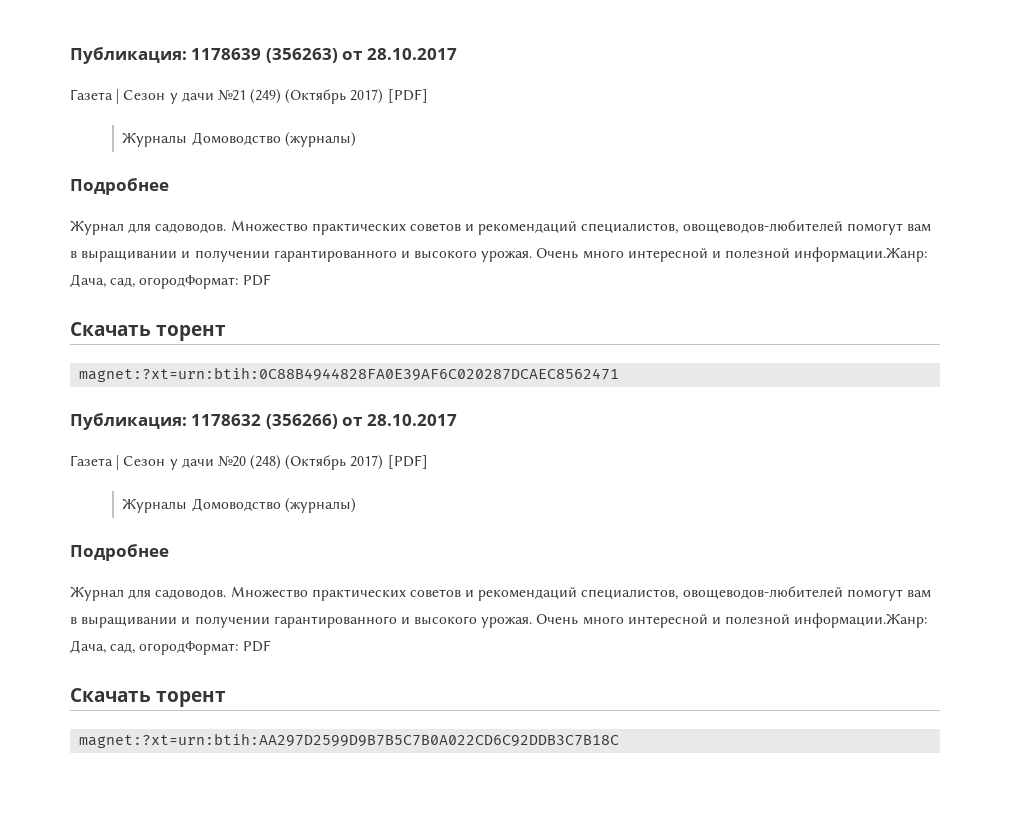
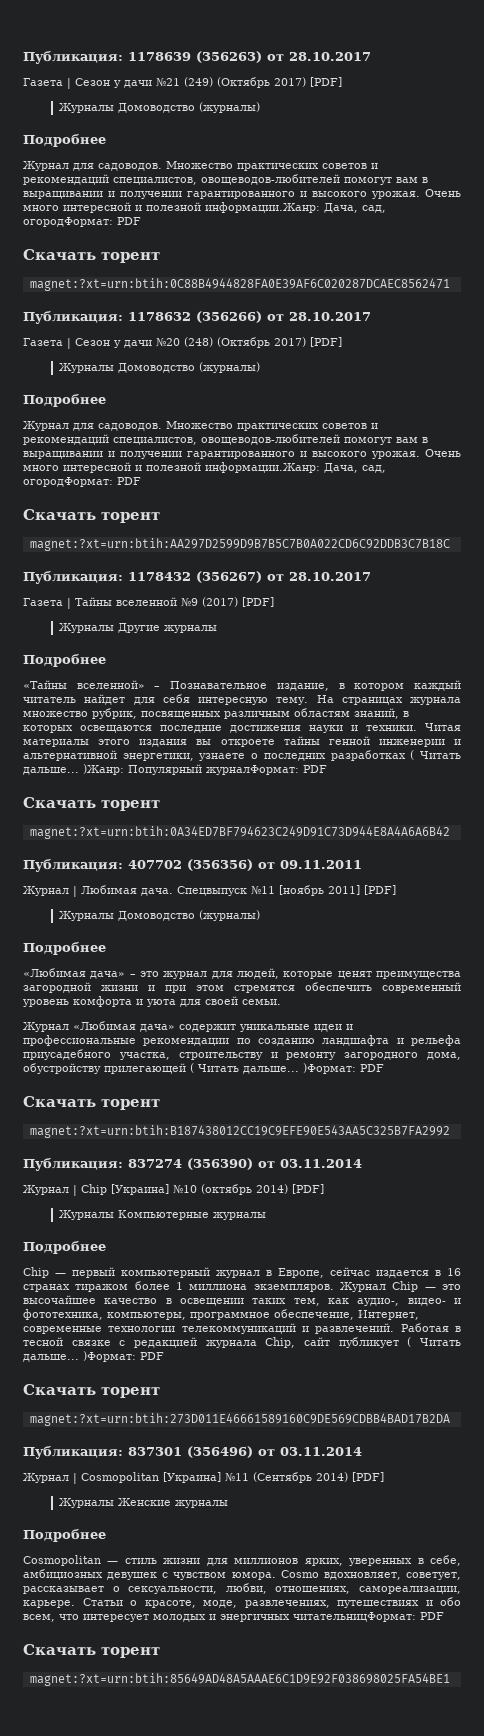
(620, 740) none -> [23,570,371,584] [23,597,274,609] [59,623,218,633] [23,653,106,667] [23,680,462,691] [23,694,461,705] [23,708,409,719] [23,723,461,733] [23,736,461,747] [23,750,462,761] [23,764,327,775] [23,797,160,811] [29,826,450,839] [23,858,362,872] [23,885,396,897] [59,910,261,921] [23,941,106,955] [23,968,461,979] [23,982,461,993] [23,996,281,1007] [23,1021,353,1032] [23,1035,461,1046] [23,1049,461,1060] [23,1063,384,1074] [23,1096,160,1110] [29,1125,450,1138] [23,1157,362,1171] [23,1184,324,1196] [59,1210,267,1220] [23,1240,106,1254] [23,1267,461,1278] [23,1281,461,1292] [23,1295,461,1306] [23,1309,419,1320] [23,1323,461,1334] [23,1337,462,1348] [23,1351,164,1362] [23,1384,160,1398] [29,1413,450,1426] [23,1445,362,1459] [23,1472,384,1484] [59,1498,229,1508] [23,1528,106,1542] [23,1555,462,1566] [23,1569,462,1580] [23,1583,461,1594] [23,1597,461,1608] [23,1612,444,1622] [23,1644,160,1658] [29,1673,450,1686] // Публикация: 1178432 (356267) от 28.10.2017 // Газета | Тайны вселенной №9 (2017) [PDF] // Журналы Другие журналы // Подробнее // «Тайны вселенной» – Познавательное издание, в котором каждый читатель найдет для себя интересную тему. На страницах журнала множество рубрик, посвященных различным областям знаний, в которых освещаются последние достижения науки и техники. Читая материалы этого издания вы откроете тайны генной инженерии и альтернативной энергетики, узнаете о последних разработках ( Читать дальше... )Жанр: Популярный журналФормат: PDF // Скачать торент // magnet:?xt=urn:btih:0A34ED7BF794623C249D91C73D944E8A4A6A6B42 // Публикация: 407702 (356356) от 09.11.2011 // Журнал | Любимая дача. Спецвыпуск №11 [ноябрь 2011] [PDF] // Журналы Домоводство (журналы) // Подробнее // «Любимая дача» – это журнал для людей, которые ценят преимущества загородной жизни и при этом стремятся обеспечить современный уровень комфорта и уюта для своей семьи. // Журнал «Любимая дача» содержит уникальные идеи и профессиональные рекомендации по созданию ландшафта и рельефа приусадебного участка, строительству и ремонту загородного дома, обустройству прилегающей ( Читать дальше... )Формат: PDF // Скачать торент // magnet:?xt=urn:btih:B187438012CC19C9EFE90E543AA5C325B7FA2992 // Публикация: 837274 (356390) от 03.11.2014 // Журнал | Chip [Украина] №10 (октябрь 2014) [PDF] // Журналы Компьютерные журналы // Подробнее // Chip — первый компьютерный журнал в Европе, сейчас издается в 16 странах тиражом более 1 миллиона экземпляров. Журнал Chip — это высочайшее качество в освещении таких тем, как аудио-, видео- и фототехника, компьютеры, программное обеспечение, Интернет, современные технологии телекоммуникаций и развлечений. Работая в тесной связке с редакцией журнала Chip, сайт публикует ( Читать дальше... )Формат: PDF // Скачать торент // magnet:?xt=urn:btih:273D011E46661589160C9DE569CDBB4BAD17B2DA // Публикация: 837301 (356496) от 03.11.2014 // Журнал | Cosmopolitan [Украина] №11 (Сентябрь 2014) [PDF] // Журналы Женские журналы // Подробнее // Cosmopolitan — стиль жизни для миллионов ярких, уверенных в себе, амбициозных девушек с чувством юмора. Cosmo вдохновляет, советует, рассказывает о сексуальности, любви, отношениях, самореализации, карьере. Статьи о красоте, моде, развлечениях, путешествиях и обо всем, что интересует молодых и энергичных читательницФормат: PDF // Скачать торент // magnet:?xt=urn:btih:85649AD48A5AAAE6C1D9E92F038698025FA54BE1

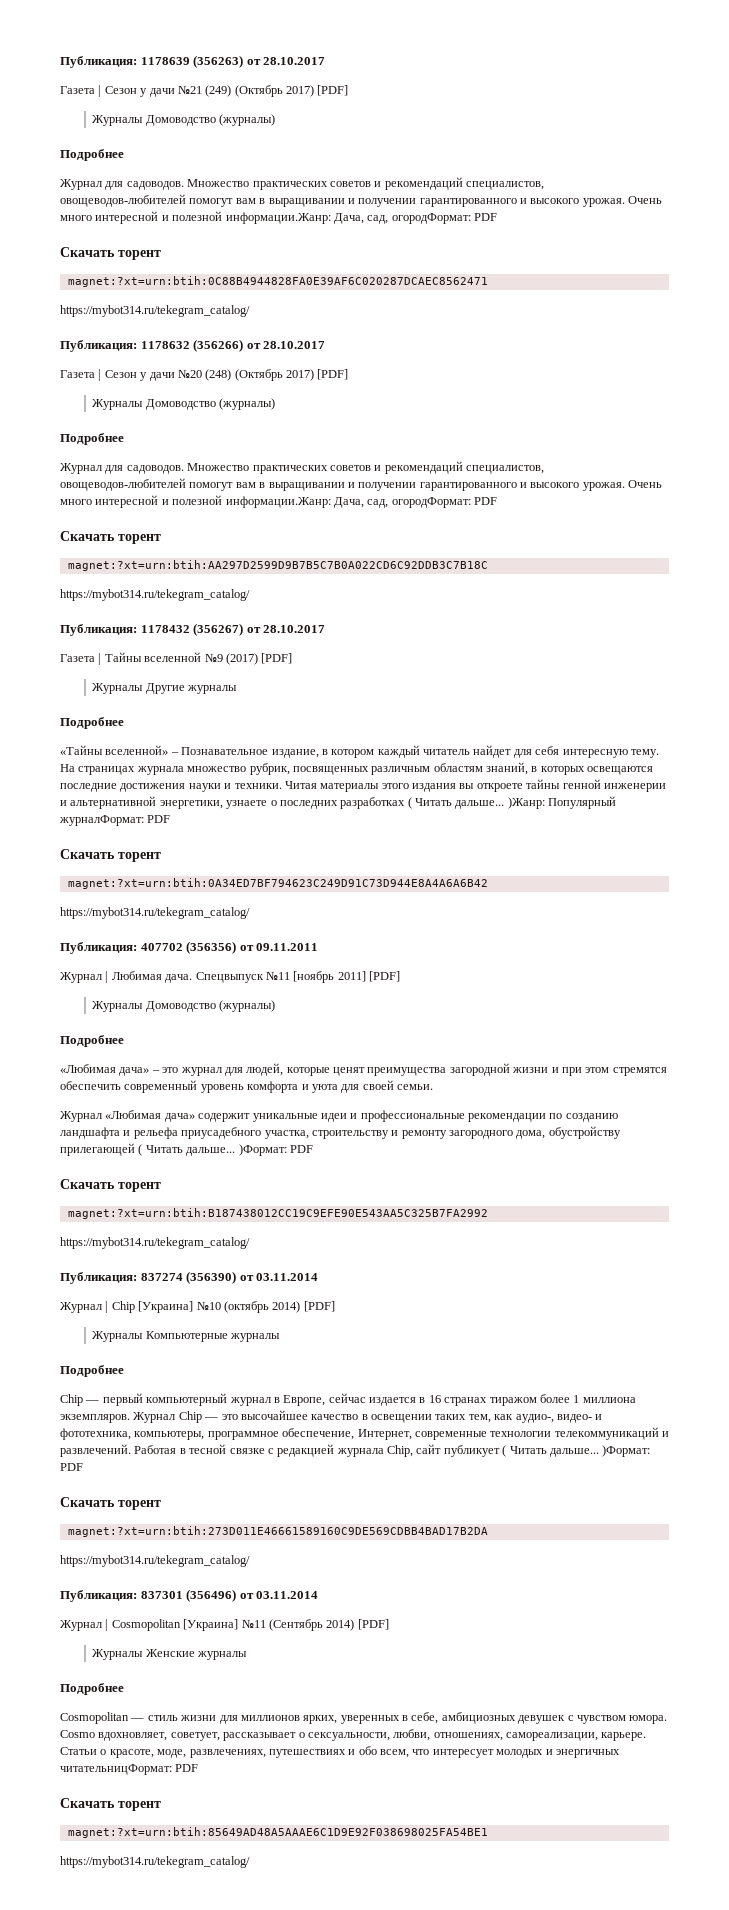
(450, 284) none -> [60,305,250,317] // https://mybot314.ru/tekegram_catalog/
(450, 544) none -> [60,589,250,601] // https://mybot314.ru/tekegram_catalog/
(450, 832) none -> [60,907,250,919] // https://mybot314.ru/tekegram_catalog/
(450, 1131) none -> [60,1237,250,1249] // https://mybot314.ru/tekegram_catalog/
(450, 1419) none -> [60,1555,250,1567] // https://mybot314.ru/tekegram_catalog/
(450, 1679) none -> [60,1856,250,1868] // https://mybot314.ru/tekegram_catalog/

